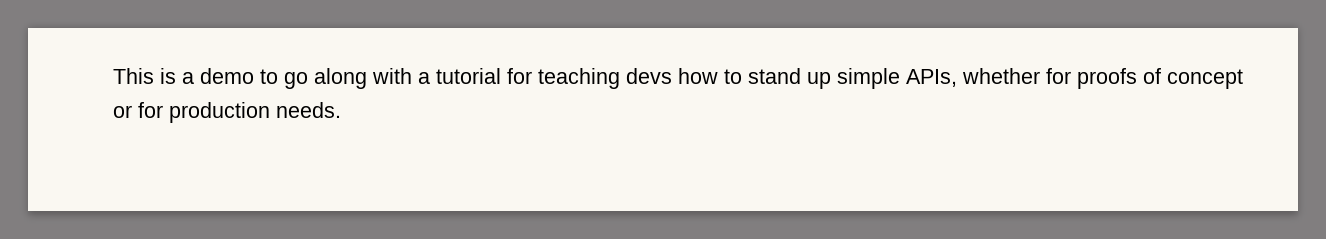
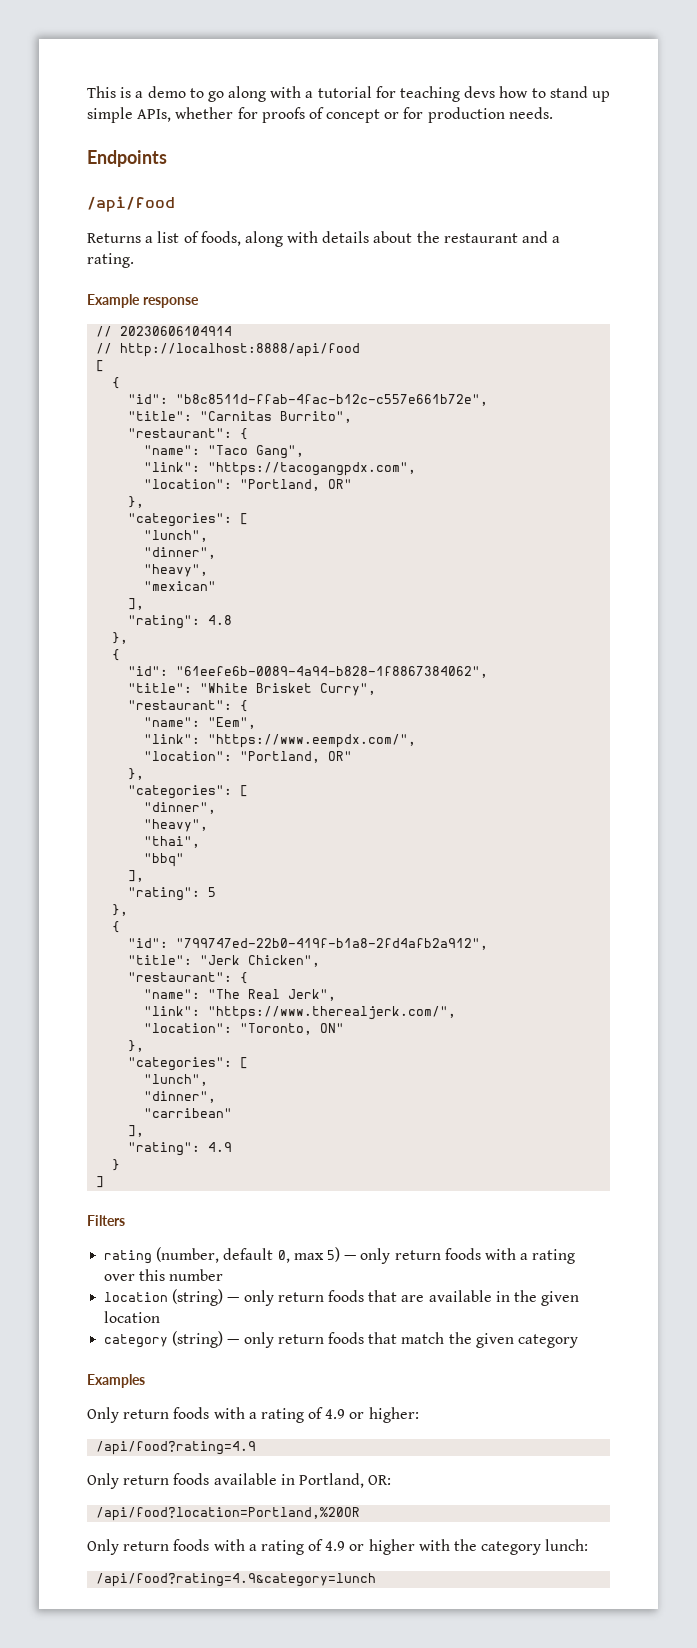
(341, 110) none -> [87,150,167,167] [87,196,175,212] [87,231,561,247] [87,253,134,268] [87,294,199,308] [96,326,233,337] [96,343,361,357] [96,360,105,372] [112,377,121,389] [128,394,489,406] [128,411,353,423] [128,428,249,440] [144,445,305,459] [144,462,417,476] [144,479,353,491] [128,496,145,508] [128,513,249,527] [144,530,209,542] [144,547,217,559] [144,564,209,577] [144,581,217,591] [128,598,145,610] [128,615,233,629] [112,632,129,644] [112,649,121,661] [128,666,489,678] [128,683,377,696] [128,700,249,712] [144,717,257,729] [144,734,417,748] [144,751,353,763] [128,768,145,780] [128,785,249,799] [144,802,217,814] [144,819,209,832] [144,836,201,848] [144,853,185,867] [128,870,145,882] [128,887,217,901] [112,904,129,916] [112,921,121,933] [128,938,489,950] [128,955,321,967] [128,972,249,984] [144,989,337,1001] [144,1006,457,1020] [144,1023,345,1035] [128,1040,145,1052] [128,1057,249,1071] [144,1074,209,1086] [144,1091,217,1103] [144,1108,233,1118] [128,1125,145,1137] [128,1142,233,1156] [112,1159,121,1171] [96,1176,105,1188] [87,1215,125,1226] [104,1247,576,1264] [104,1269,224,1281] [104,1289,580,1306] [104,1311,161,1323] [104,1331,578,1348] [87,1374,145,1388] [87,1407,419,1423] [96,1441,257,1455] [87,1473,392,1489] [96,1507,361,1521] [87,1539,589,1555] [96,1573,377,1587] // Endpoints // /api/food // Returns a list of foods, along with details about the restaurant and a rating. // Example response // // 20230606104914 // // http://localhost:8888/api/food // [ // { // "id": "b8c8511d-ffab-4fac-b12c-c557e661b72e", // "title": "Carnitas Burrito", // "restaurant": { // "name": "Taco Gang", // "link": "https://tacogangpdx.com", // "location": "Portland, OR" // }, // "categories": [ // "lunch", // "dinner", // "heavy", // "mexican" // ], // "rating": 4.8 // }, // { // "id": "61eefe6b-0089-4a94-b828-1f8867384062", // "title": "White Brisket Curry", // "restaurant": { // "name": "Eem", // "link": "https://www.eempdx.com/", // "location": "Portland, OR" // }, // "categories": [ // "dinner", // "heavy", // "thai", // "bbq" // ], // "rating": 5 // }, // { // "id": "799747ed-22b0-419f-b1a8-2fd4afb2a912", // "title": "Jerk Chicken", // "restaurant": { // "name": "The Real Jerk", // "link": "https://www.therealjerk.com/", // "location": "Toronto, ON" // }, // "categories": [ // "lunch", // "dinner", // "carribean" // ], // "rating": 4.9 // } // ] // Filters // rating (number, default 0, max 5) — only return foods with a rating over this number // location (string) — only return foods that are available in the given location // category (string) — only return foods that match the given category // Examples // Only return foods with a rating of 4.9 or higher: // /api/food?rating=4.9 // Only return foods available in Portland, OR: // /api/food?location=Portland,%20OR // Only return foods with a rating of 4.9 or higher with the category lunch: // /api/food?rating=4.9&category=lunch

